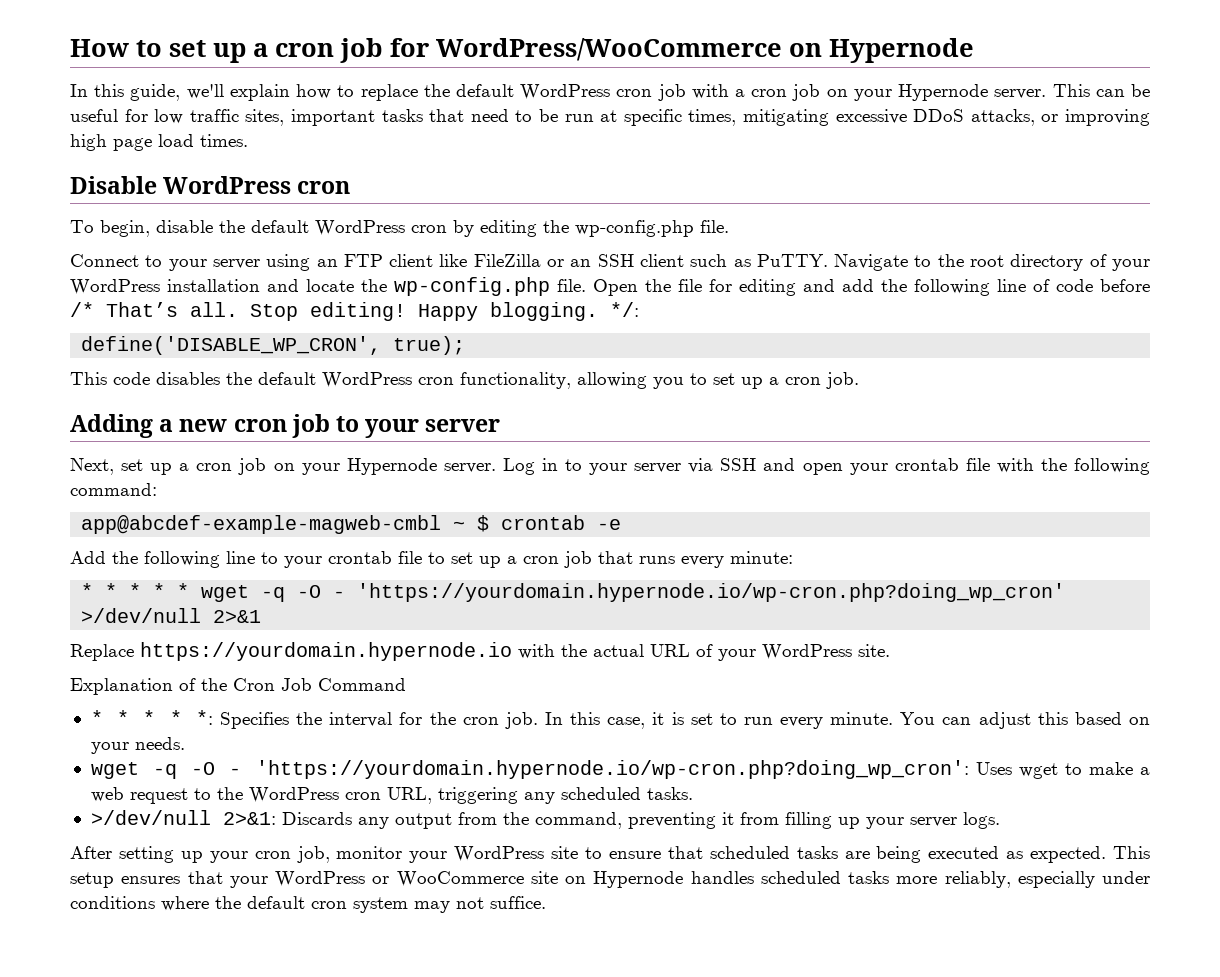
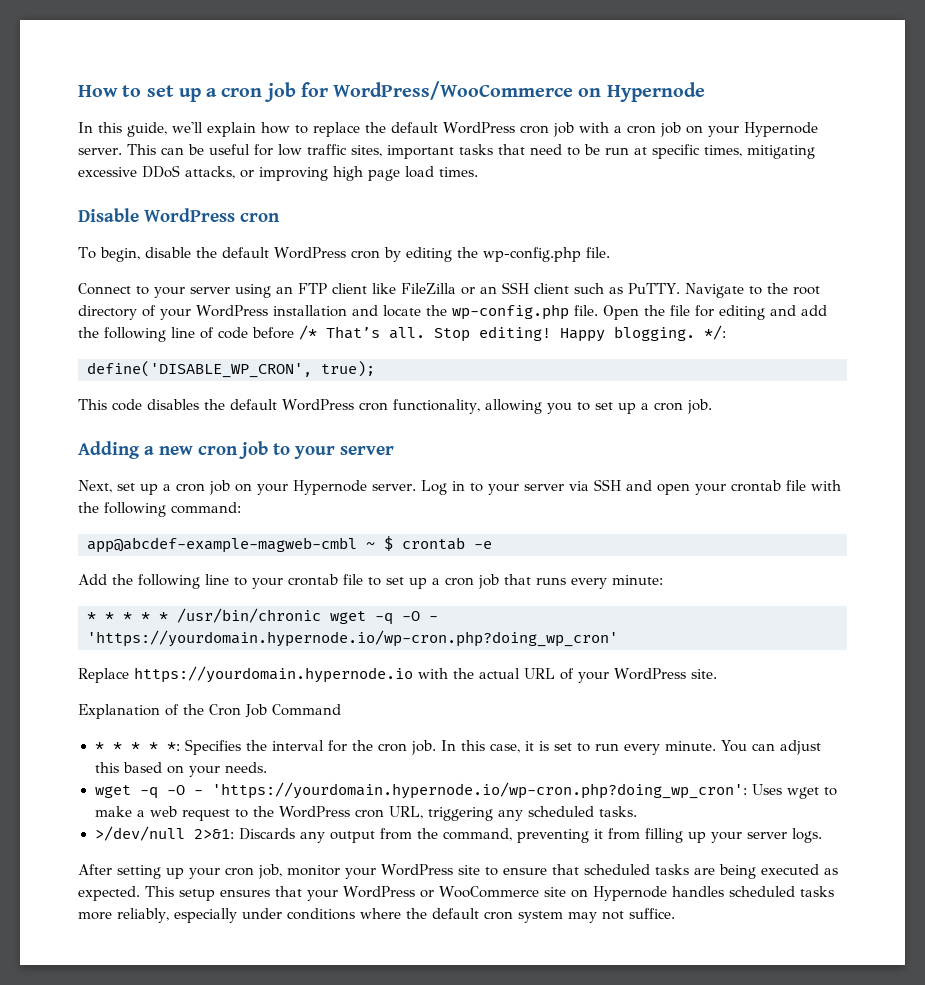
(190, 590) none -> [177,608,321,623] /usr/bin/chronic
[81,608,262,623] >/dev/null 2>&1 -> (618, 638) none

